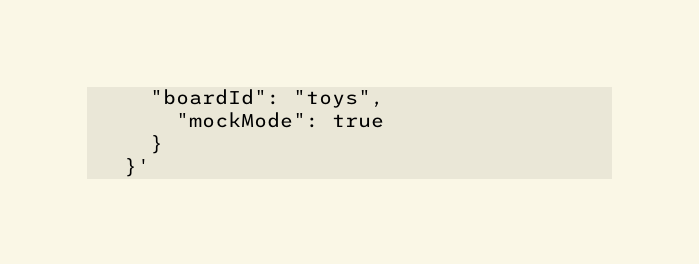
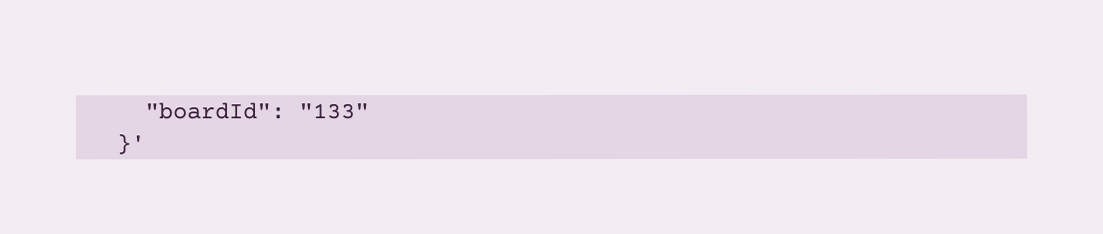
[293,90,385,108] [176,112,385,128] [150,135,164,154] "toys", // "mockMode": true // } -> [297,103,370,120] "133"

